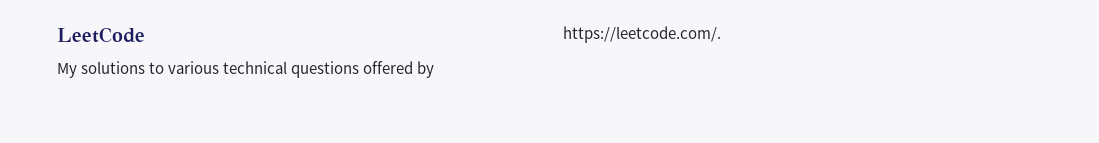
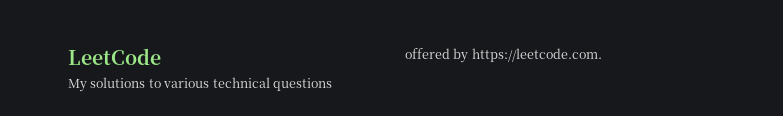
[563,26,721,43] https://leetcode.com/. -> [471,48,602,62] https://leetcode.com.

